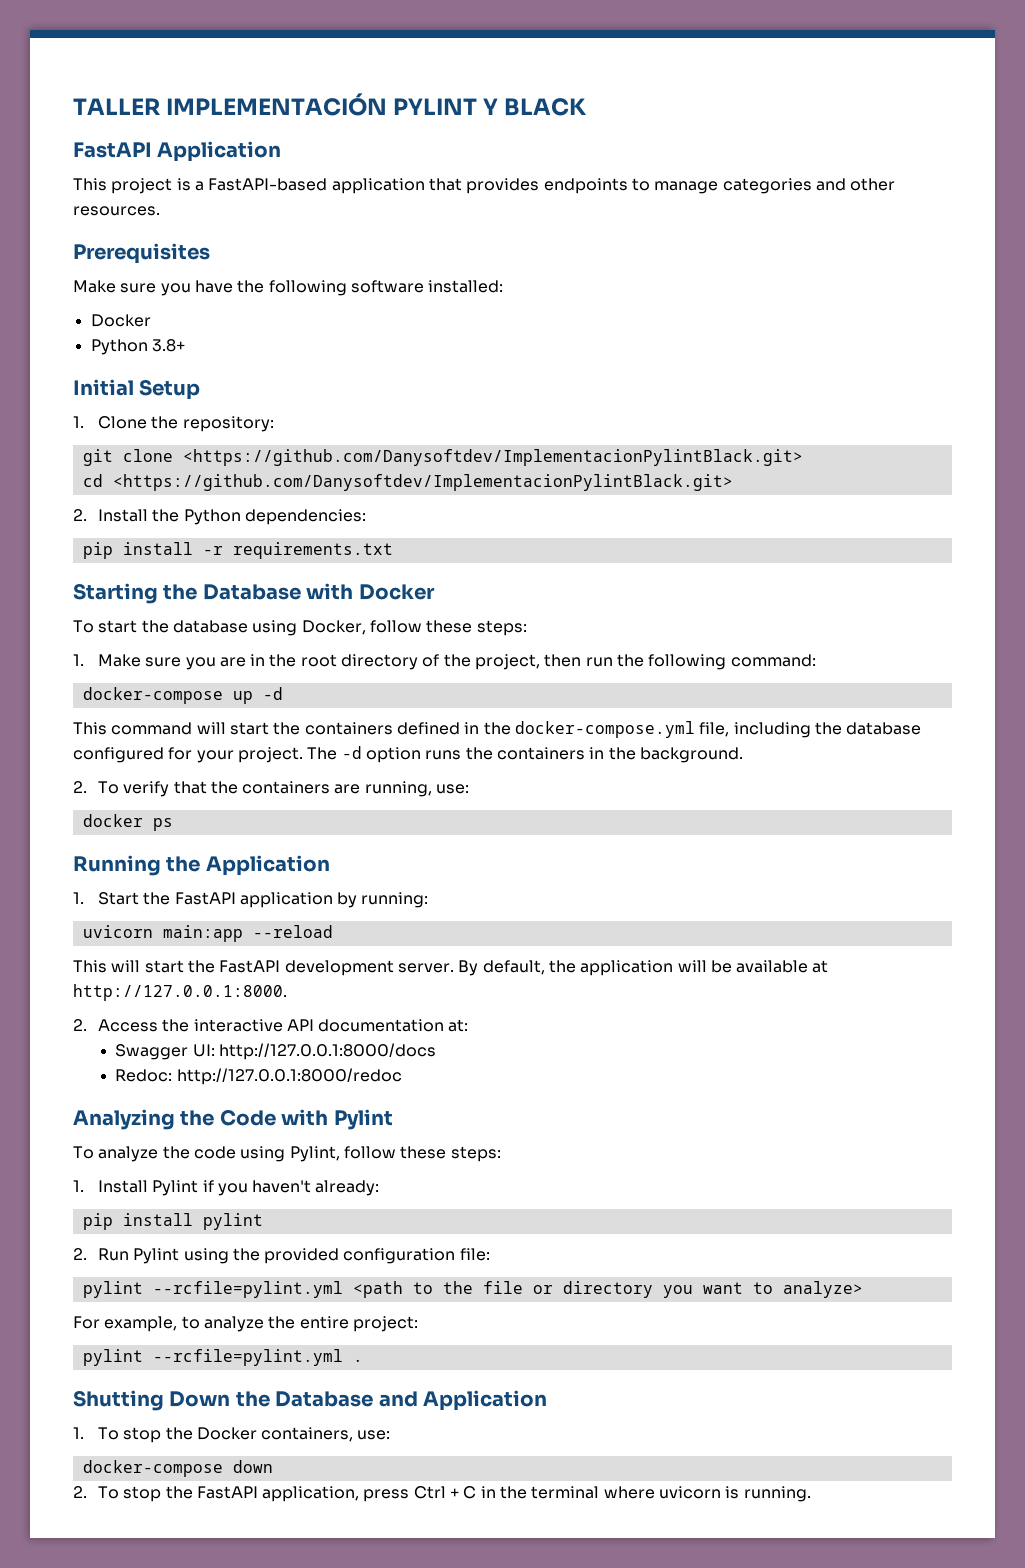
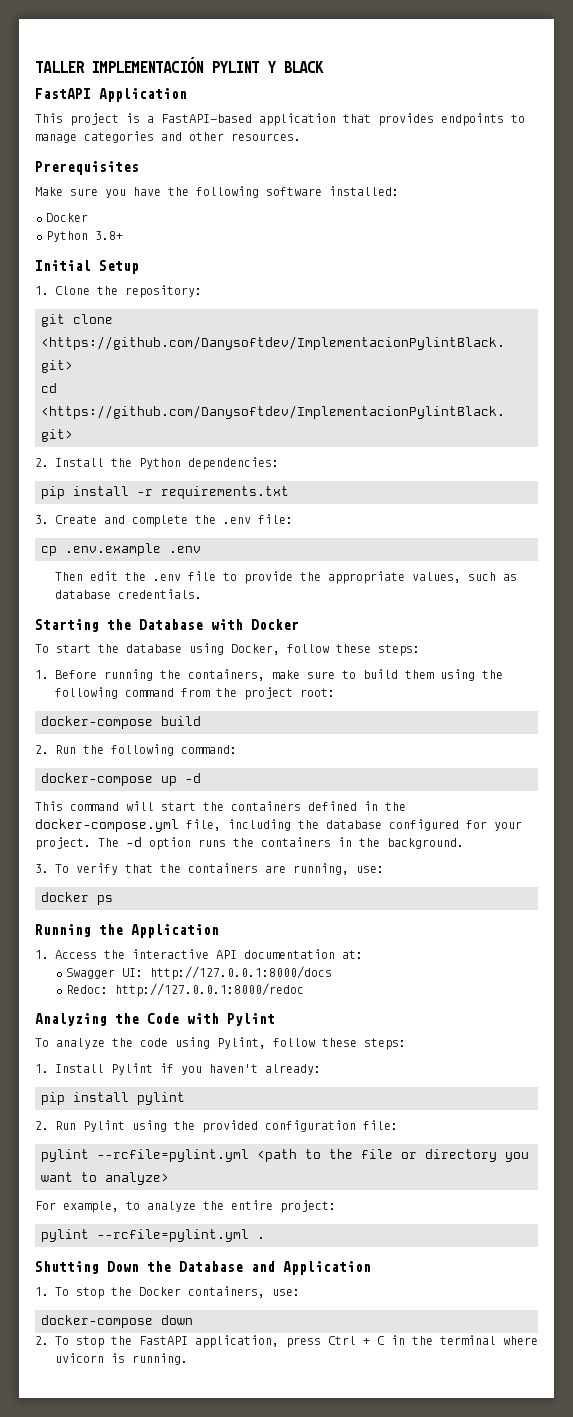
(393, 550) none -> [35,514,293,527] [41,543,201,556] [54,571,517,584] [54,589,202,599] // 3. Create and complete the .env file: // cp .env.example .env // Then edit the .env file to provide the appropriate values, such as database credentials.
[97,654,613,670] Make sure you are in the root directory of the project, then run -> [54,669,503,681] [54,687,335,700] [41,716,201,729] [35,745,76,754] Before running the containers, make sure to build them using the following command from the project root: // docker-compose build // 2. Run
[73,781,87,793] 2. -> [35,864,49,873] 3.
[97,892,429,908] [82,925,333,942] [73,960,829,976] [73,984,287,1001] [73,1019,87,1031] Start the FastAPI application by running: // uvicorn main:app --reload // This will start the FastAPI development server. By default, the application will be available at http://127.0.0.1:8000. // 2. -> (49, 954) none

